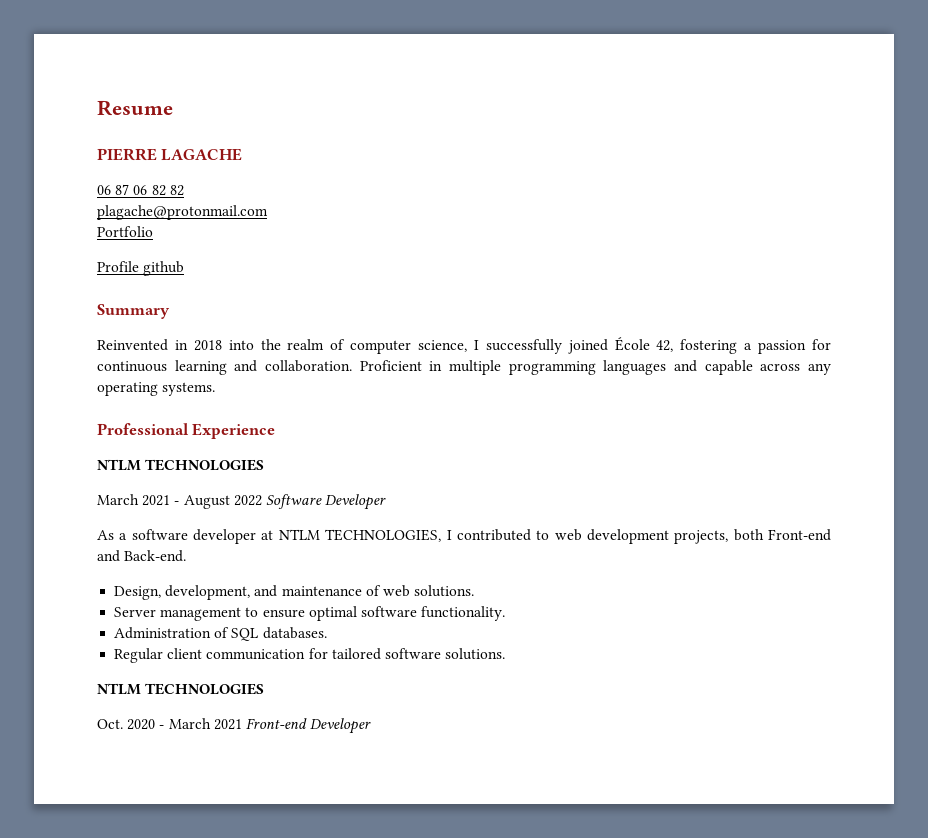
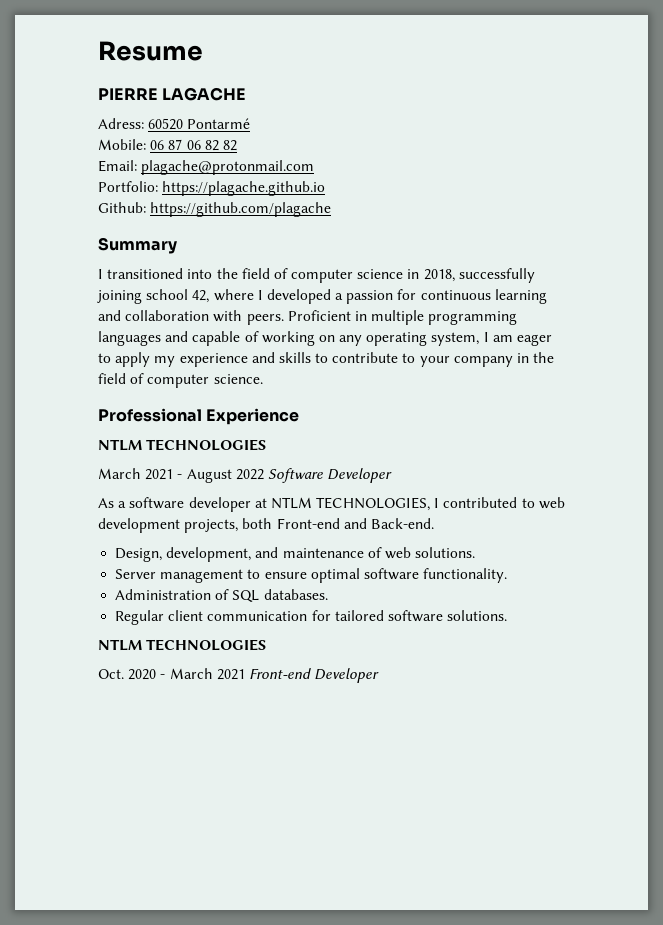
(243, 154) none -> [98,118,251,130] [98,139,146,150] Adress: 60520 Pontarmé // Mobile:
(184, 190) none -> [98,160,137,172] Email:
[97,226,153,237] [97,261,185,276] [97,304,170,319] [97,339,222,351] Portfolio // Profile github // Summary // Reinvented in 2018 -> [98,181,326,196] [98,202,332,217] [98,237,177,254] [98,268,184,279] Portfolio: https://plagache.github.io // Github: https://github.com/plagache // Summary // I transitioned
[287,337,738,354] realm of computer science, I successfully joined École 42, fostering -> [241,268,535,283] [97,289,331,304] field of computer science in 2018, successfully joining school 42, where I developed
[265,360,352,372] collaboration. -> [125,310,284,325] collaboration with peers.
[760,363,831,375] [97,382,216,396] across any operating systems. -> [244,331,553,346] [98,352,555,367] [98,373,263,388] of working on any operating system, I am eager to apply my experience and skills to contribute to your company in the field of computer science.

